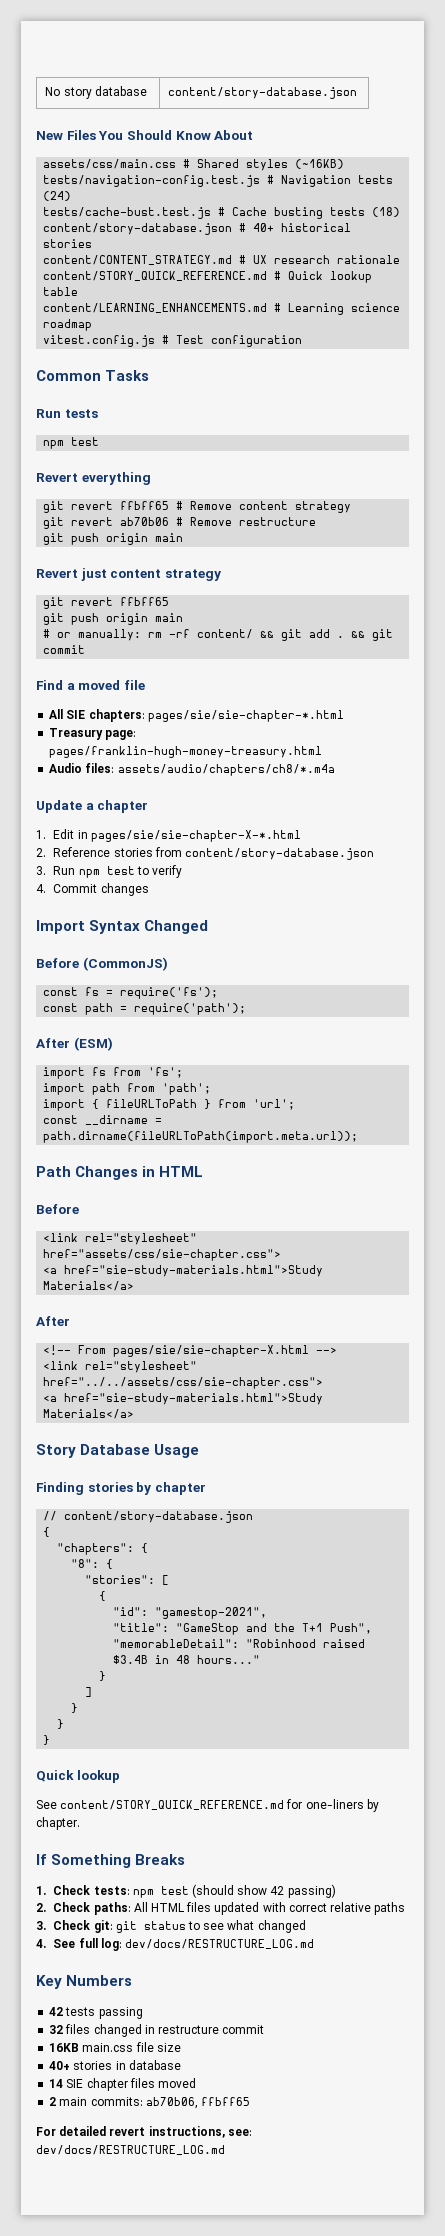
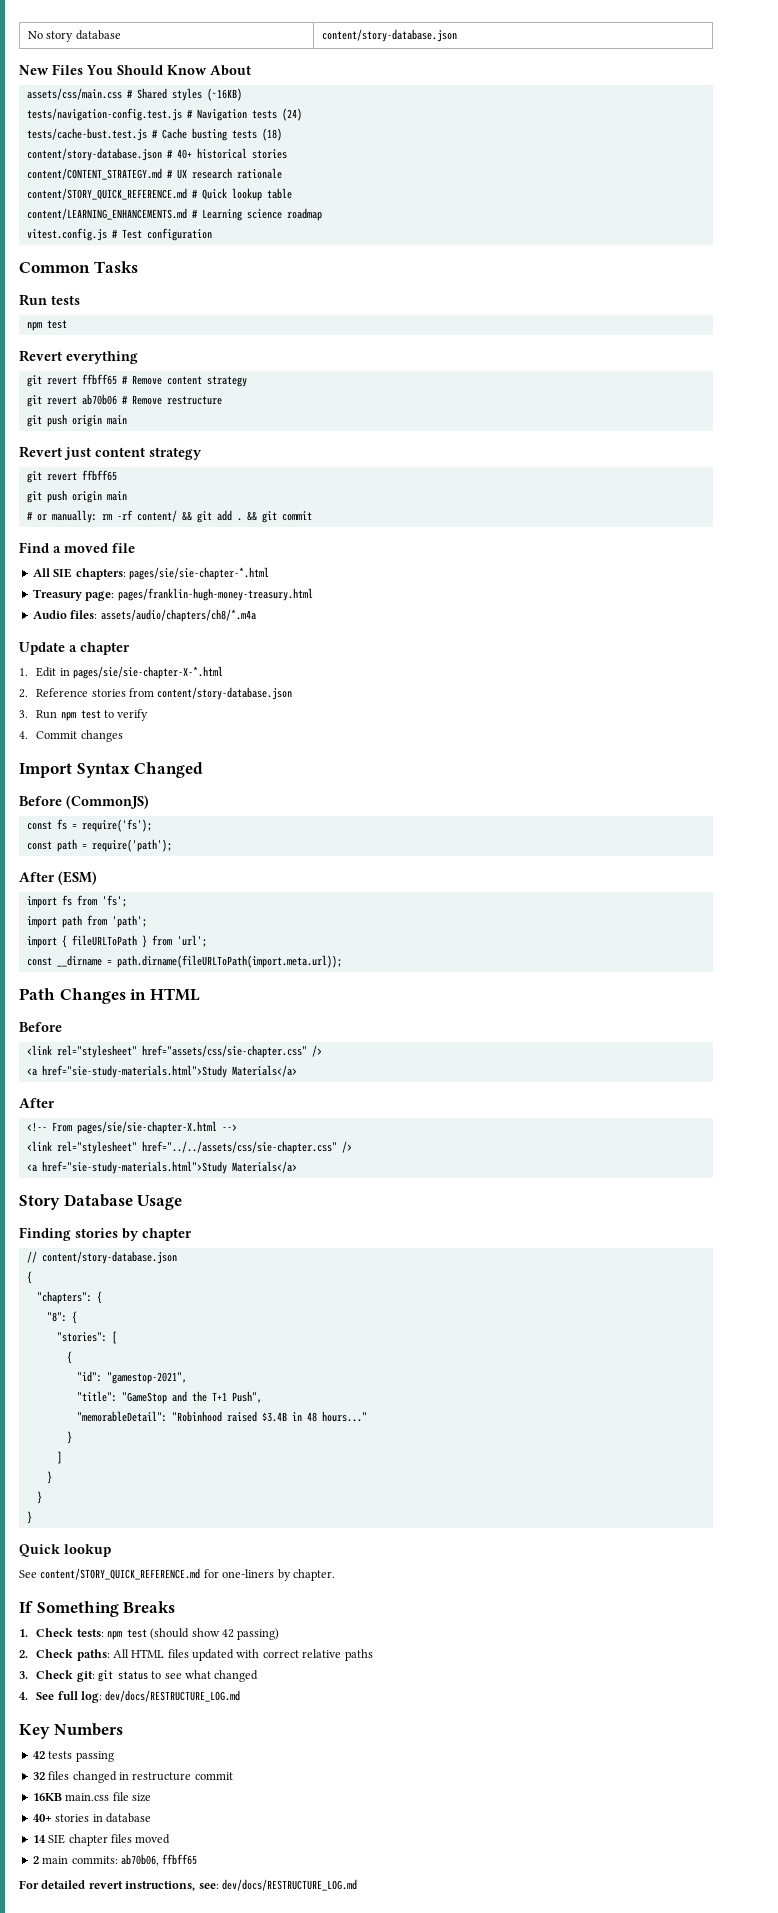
[43,1249,282,1261] href="assets/css/sie-chapter.css"> -> [141,1045,322,1058] href="assets/css/sie-chapter.css" />
[43,1377,324,1389] href="../../assets/css/sie-chapter.css"> -> [141,1141,352,1154] href="../../assets/css/sie-chapter.css" />

